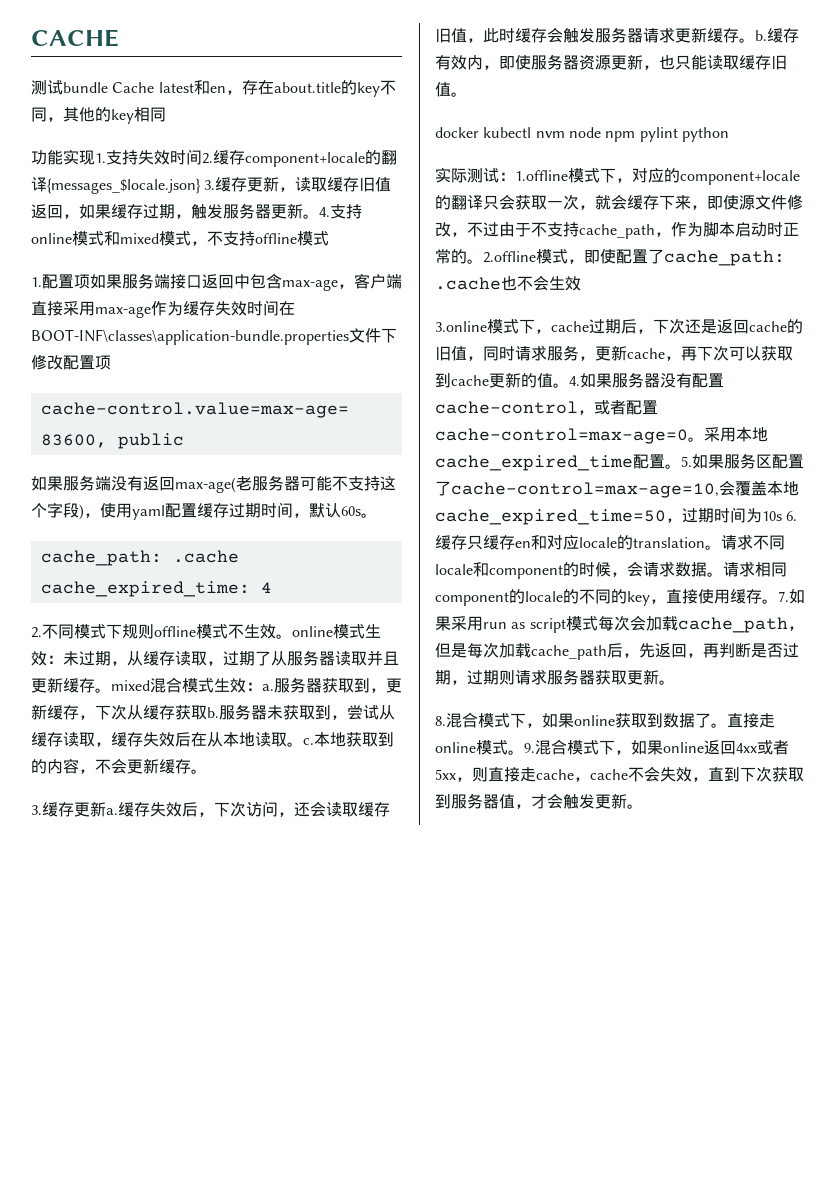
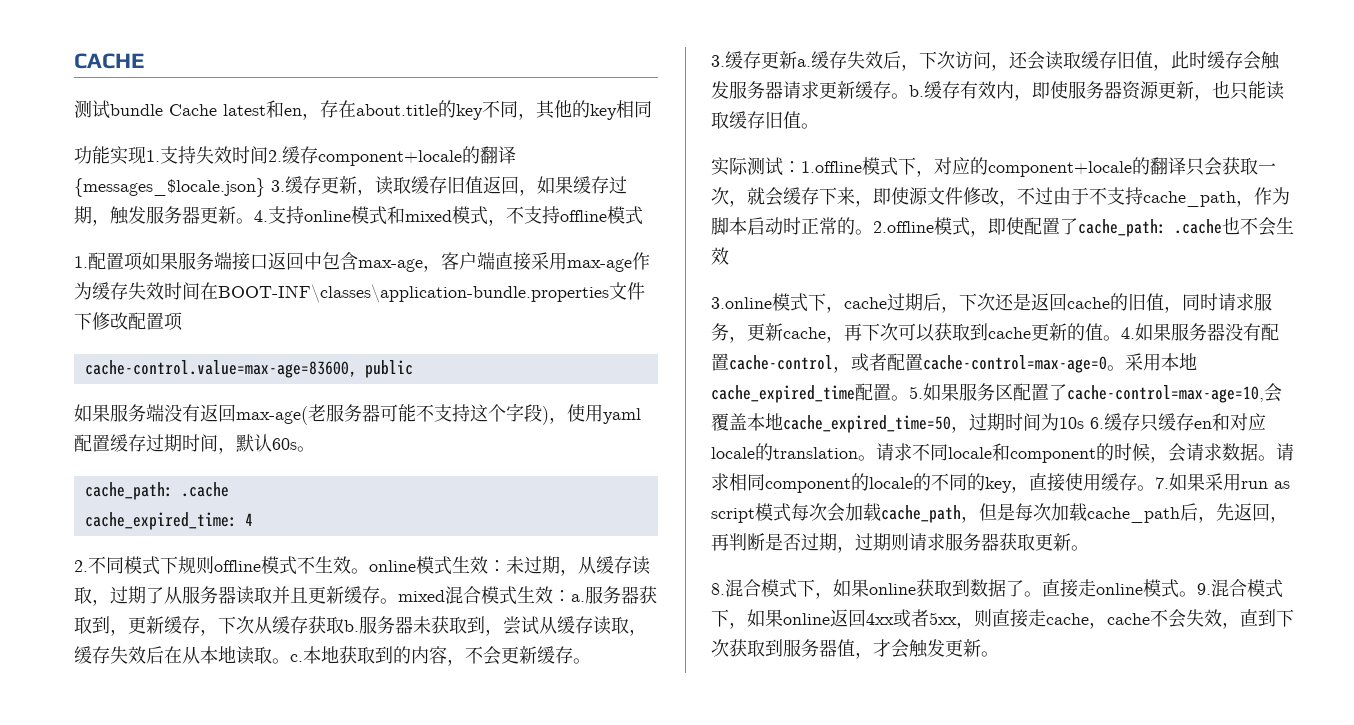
[435,127,729,142] // docker kubectl nvm node npm pylint python -> (819, 126) none

